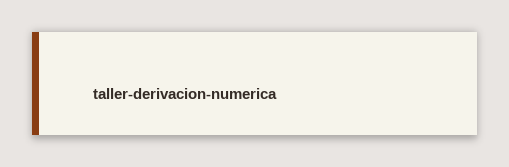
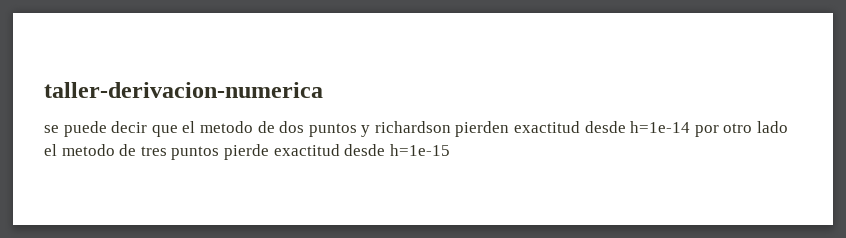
(277, 93) none -> [44,121,789,137] [44,144,450,160] // se puede decir que el metodo de dos puntos y richardson pierden exactitud desde h=1e-14 por otro lado el metodo de tres puntos pierde exactitud desde h=1e-15

